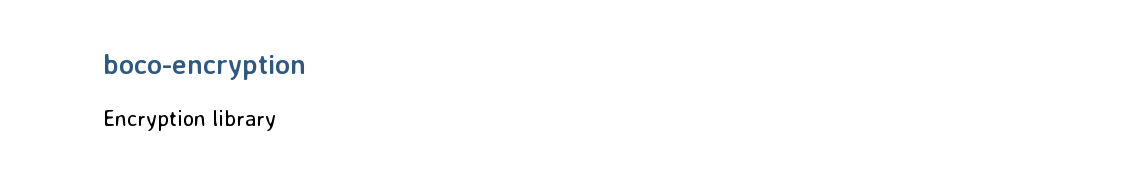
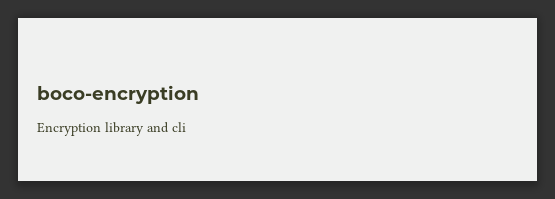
(276, 120) none -> [147,122,186,133] and cli

